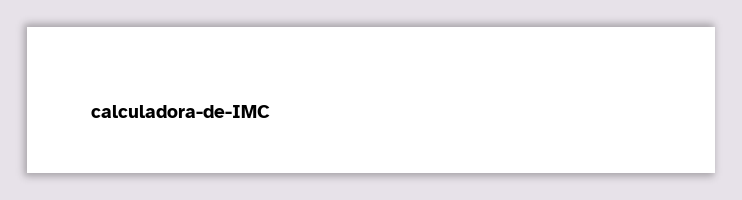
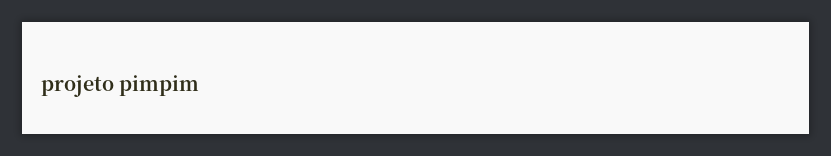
[91,105,270,118] calculadora-de-IMC -> [41,75,200,97] projeto pimpim

